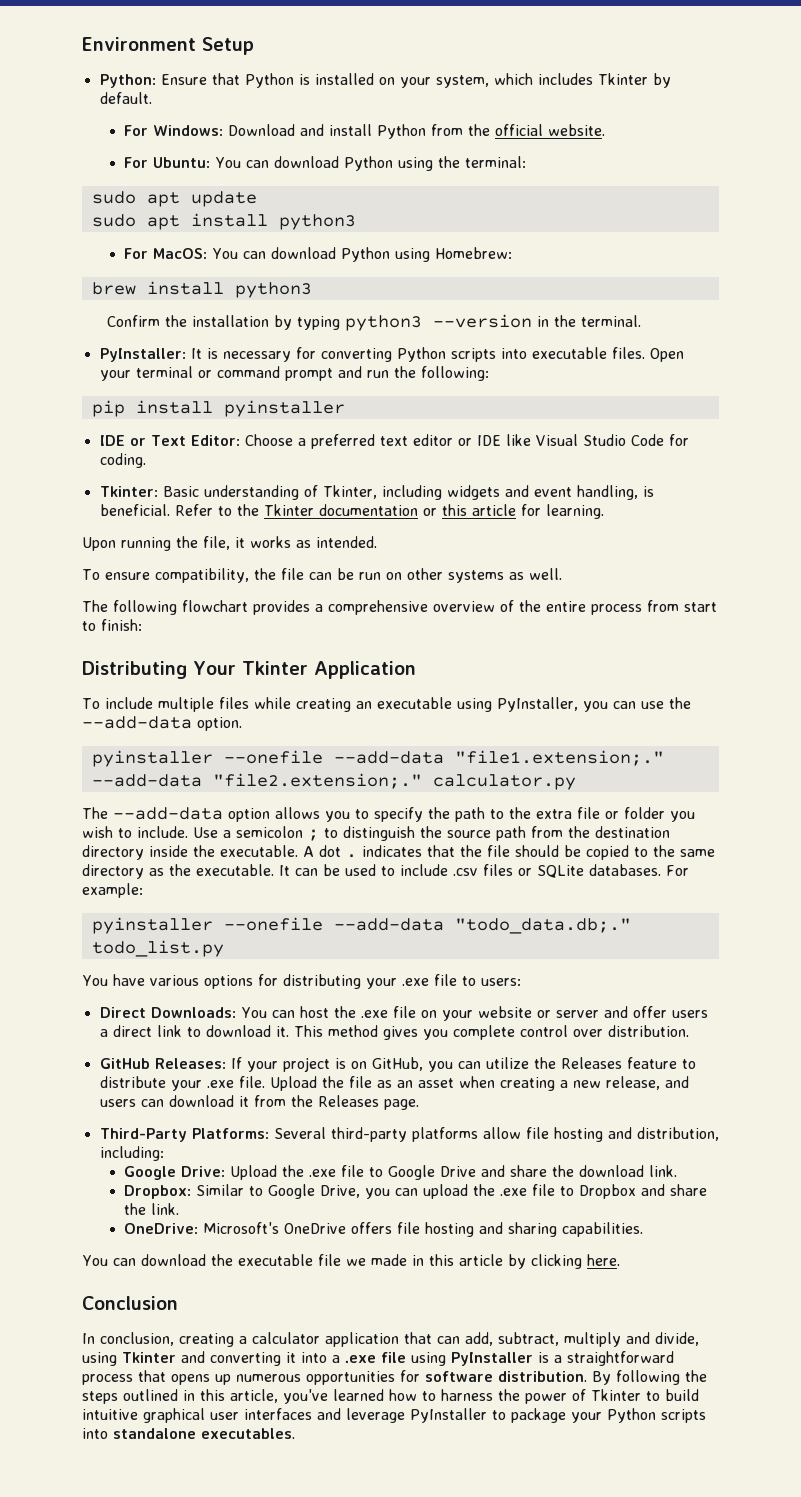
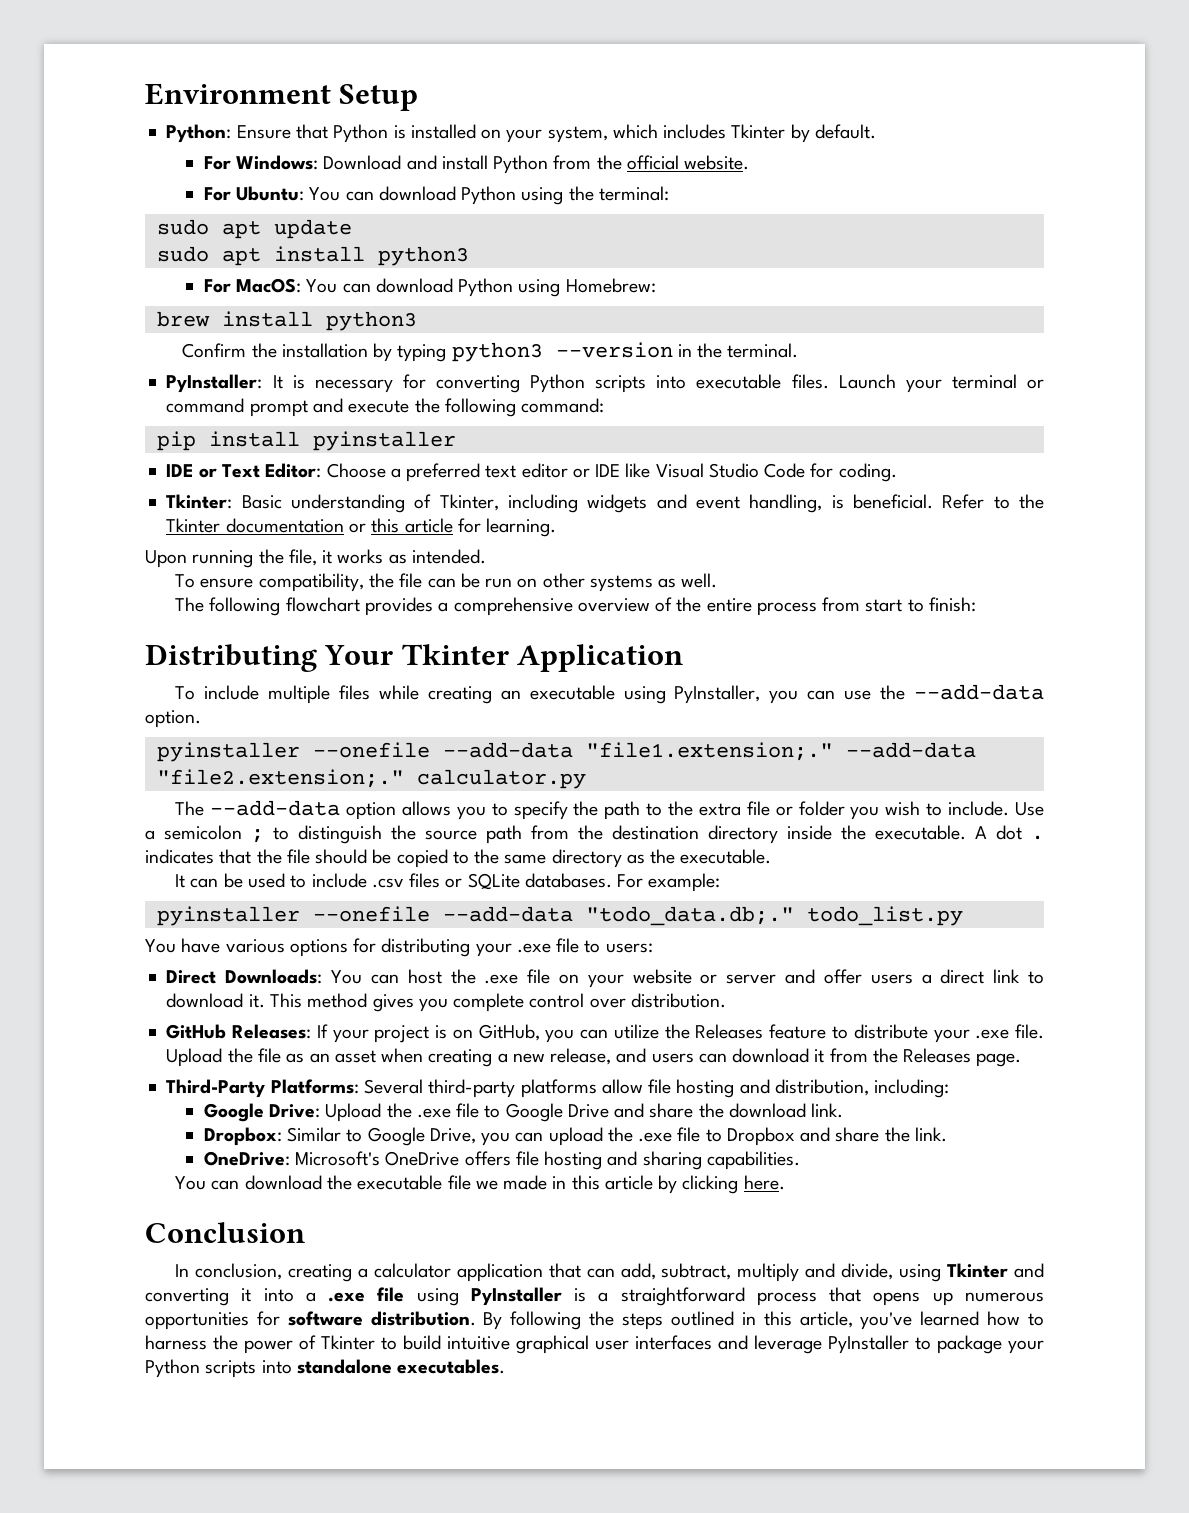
[649,348,684,362] Open -> [838,374,896,389] Launch
[366,366,489,381] run the following: -> [348,398,605,417] execute the following command:
(274, 870) none -> (772, 856) //

